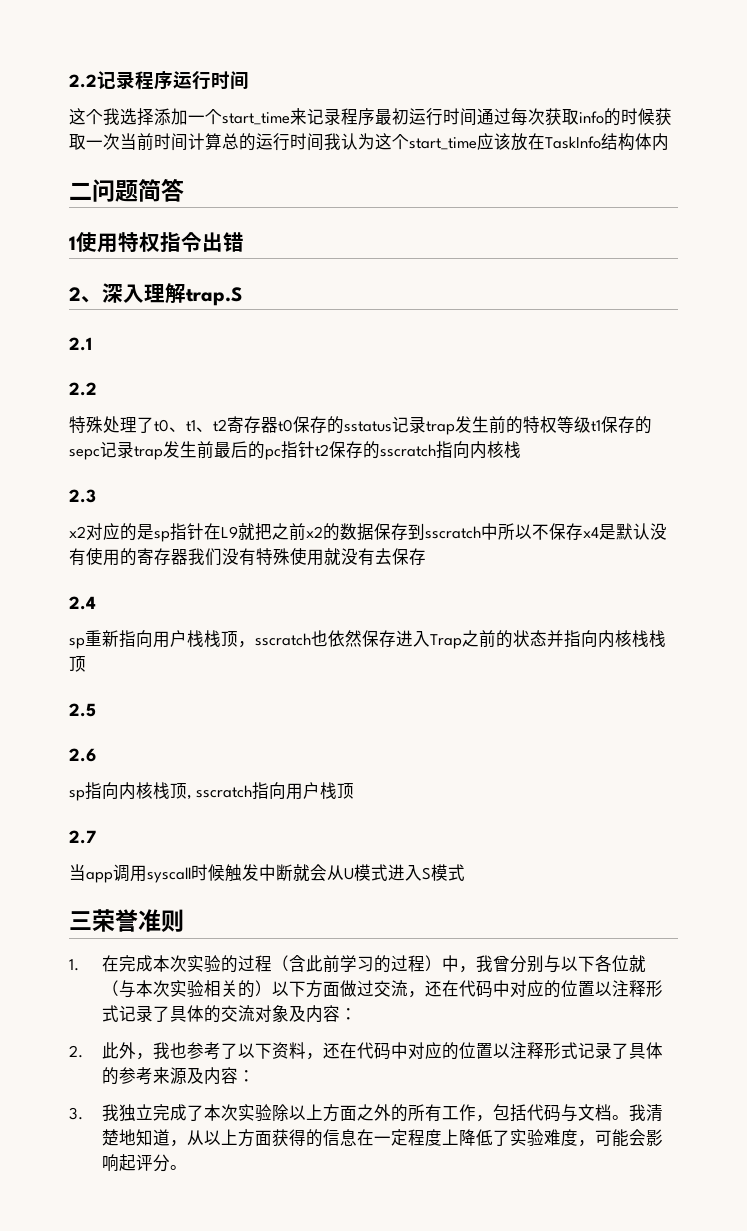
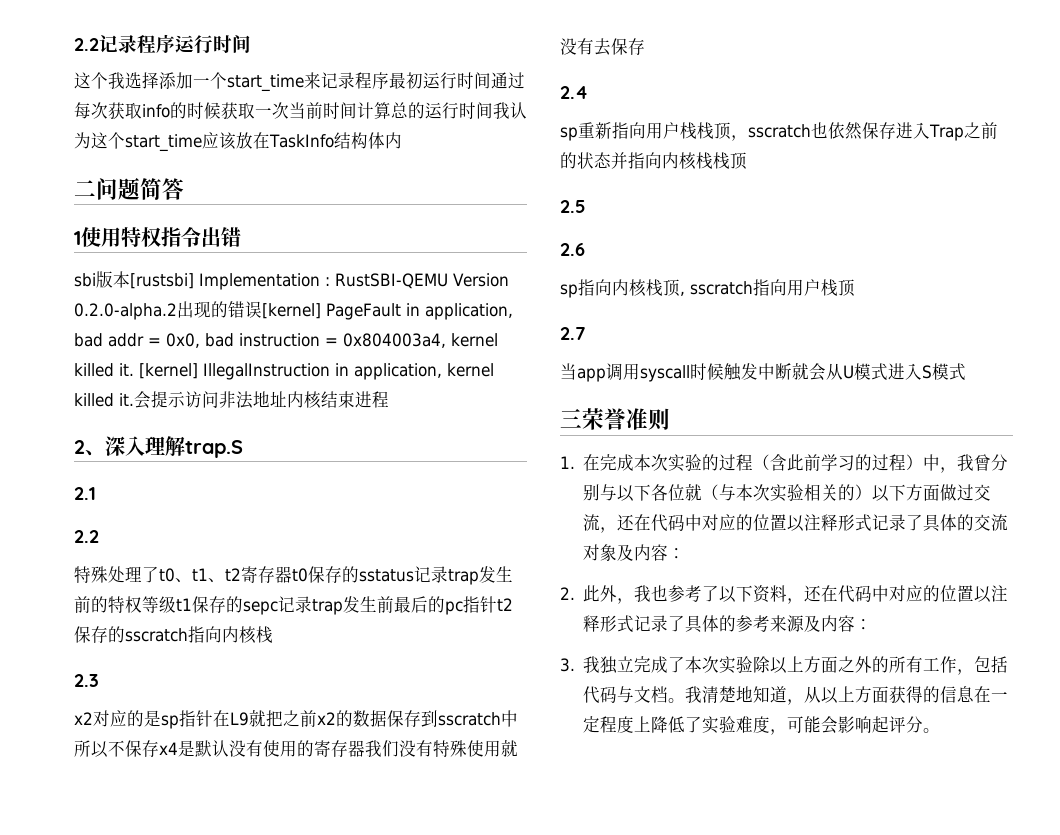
(244, 242) none -> [74,271,509,290] [74,301,513,320] [74,333,498,348] [74,363,494,380] [74,391,389,409] // sbi版本[rustsbi] Implementation : RustSBI-QEMU Version 0.2.0-alpha.2出现的错误[kernel] PageFault in application, bad addr = 0x0, bad instruction = 0x804003a4, kernel killed it. [kernel] IllegalInstruction in application, kernel killed it.会提示访问非法地址内核结束进程

